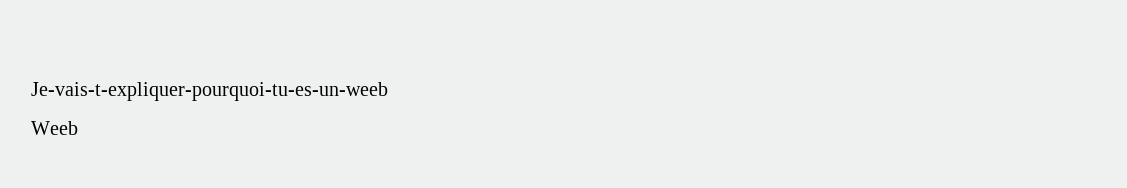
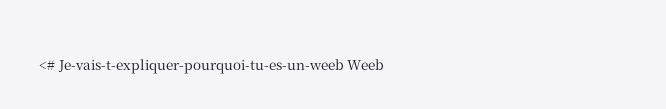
(31, 91) none -> [39,60,55,70] <#
(388, 91) // -> (344, 66) none

